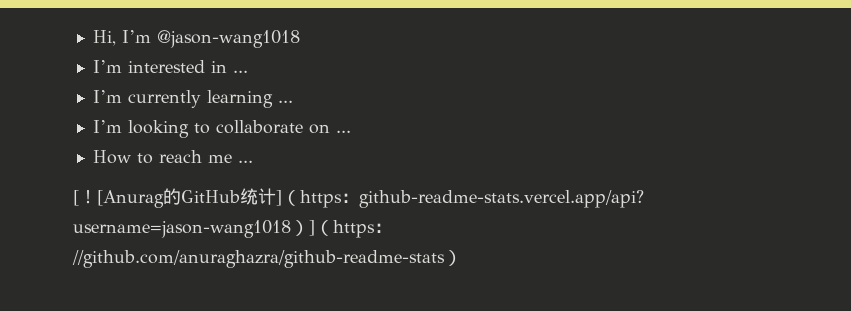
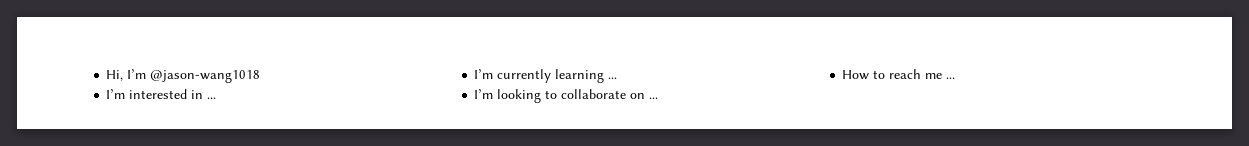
[73,188,644,208] [73,220,392,238] [72,250,462,268] // [！[Anurag的GitHub统计]（https：github-readme-stats.vercel.app/api? username=jason-wang1018）]（https：//github.com/anuraghazra/github-readme-stats） -> (956, 78) none

